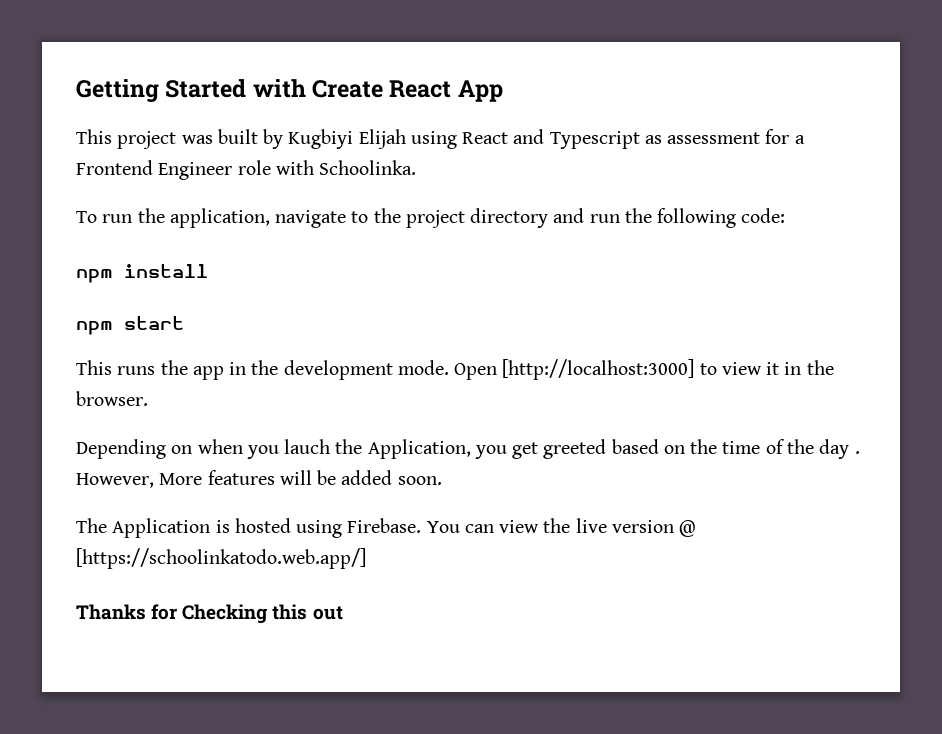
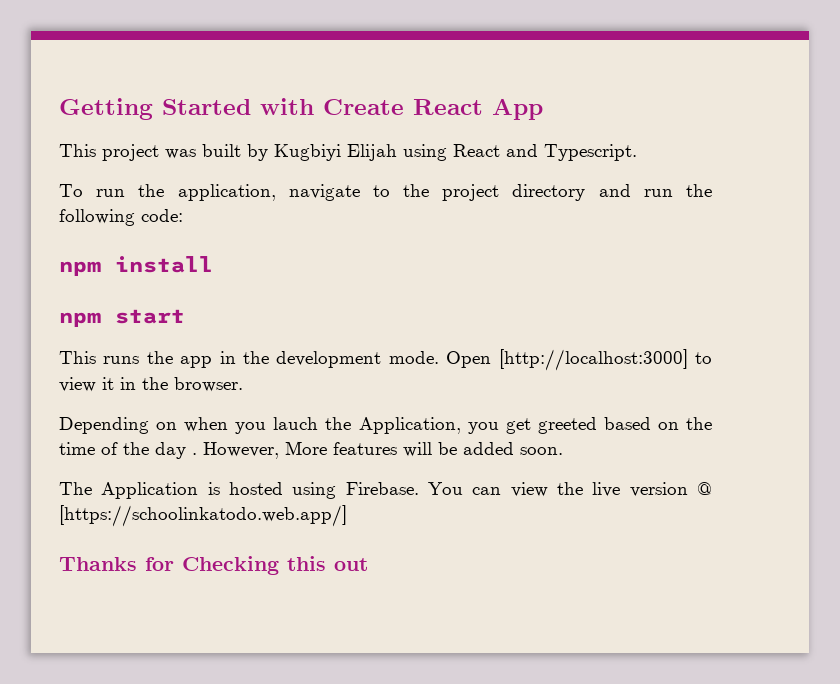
[549,129,805,149] [76,160,417,180] Typescript as assessment for a Frontend Engineer role with Schoolinka. -> [544,144,637,161] Typescript.

